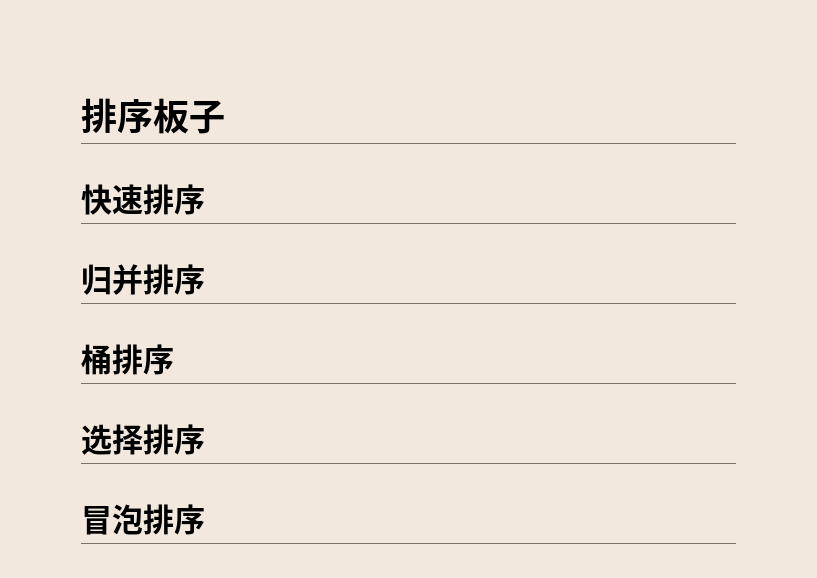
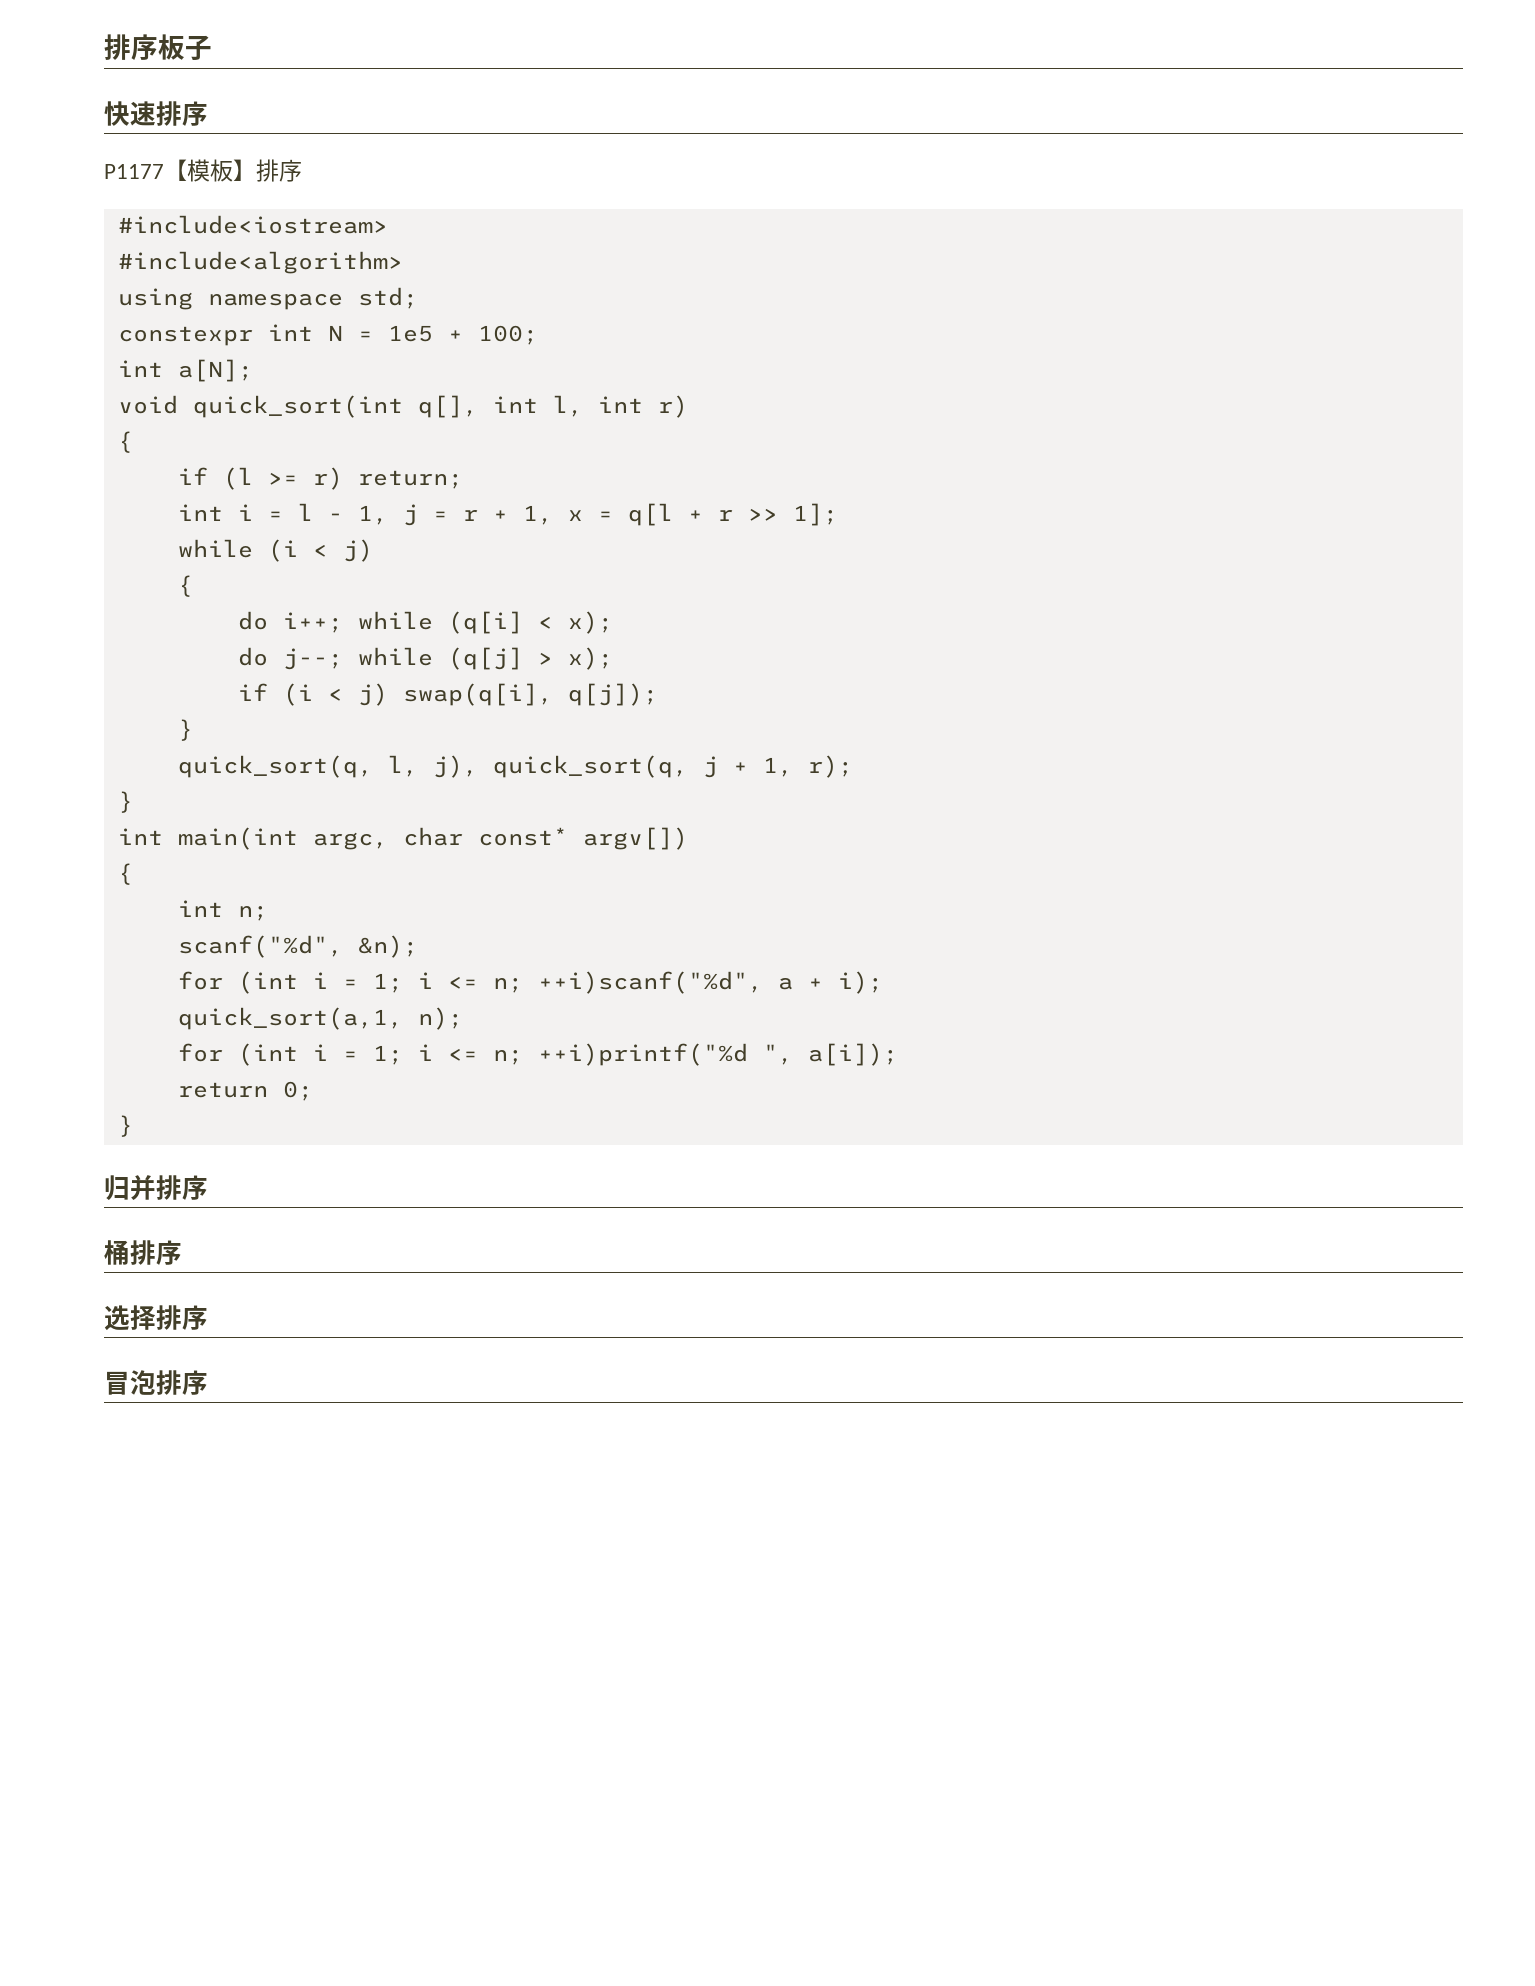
(205, 199) none -> [104,159,302,182] [117,215,388,234] [117,251,403,274] [117,287,418,310] [117,324,538,346] [117,359,253,382] [117,395,688,418] [117,431,133,453] [177,467,463,490] [177,503,838,526] [177,539,373,562] [177,575,193,597] [237,611,613,634] [237,647,613,670] [237,683,658,706] [177,719,193,741] [177,755,853,778] [117,791,133,813] [117,827,688,850] [117,863,133,885] [177,900,268,921] [177,935,418,958] [177,971,883,994] [177,1007,463,1030] [177,1043,898,1066] [177,1081,313,1101] [117,1115,133,1137] // P1177【模板】排序 // #include<iostream> // #include<algorithm> // using namespace std; // constexpr int N = 1e5 + 100; // int a[N]; // void quick_sort(int q[], int l, int r) // { // if (l >= r) return; // int i = l - 1, j = r + 1, x = q[l + r >> 1]; // while (i < j) // { // do i++; while (q[i] < x); // do j--; while (q[j] > x); // if (i < j) swap(q[i], q[j]); // } // quick_sort(q, l, j), quick_sort(q, j + 1, r); // } // int main(int argc, char const* argv[]) // { // int n; // scanf("%d", &n); // for (int i = 1; i <= n; ++i)scanf("%d", a + i); // quick_sort(a,1, n); // for (int i = 1; i <= n; ++i)printf("%d ", a[i]); // return 0; // }

